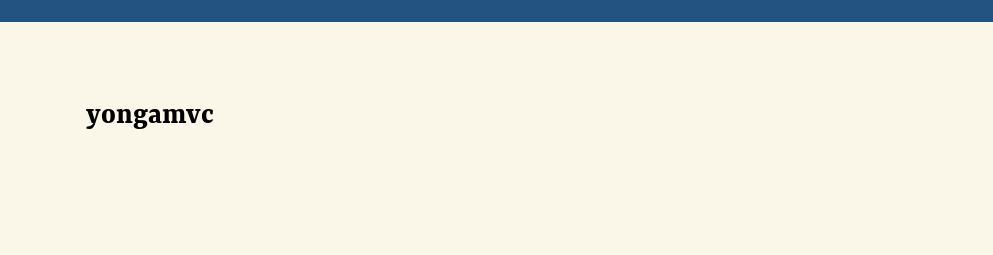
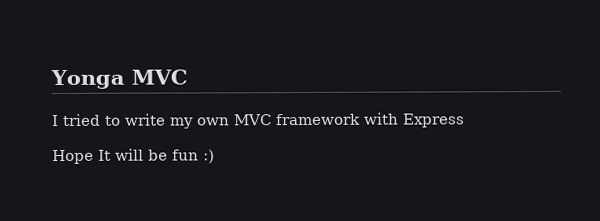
[86,109,214,129] yongamvc -> [50,69,188,90] [52,112,465,129] [52,148,215,165] Yonga MVC // I tried to write my own MVC framework with Express // Hope It will be fun :)

